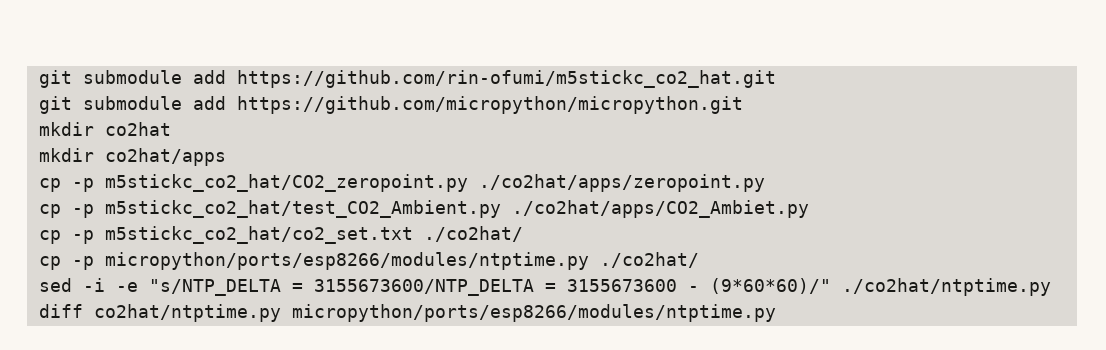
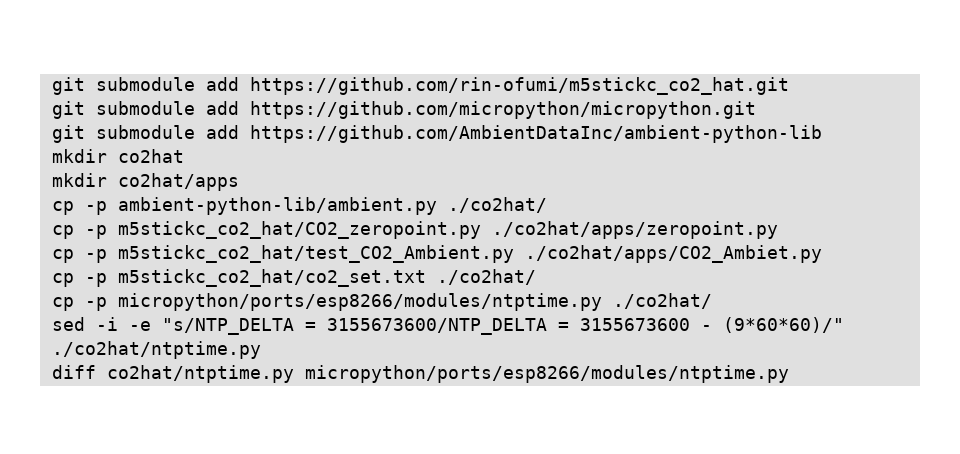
(743, 105) none -> [52,125,822,143] // git submodule add https://github.com/AmbientDataInc/ambient-python-lib
(226, 157) none -> [52,197,547,215] // cp -p ambient-python-lib/ambient.py ./co2hat/

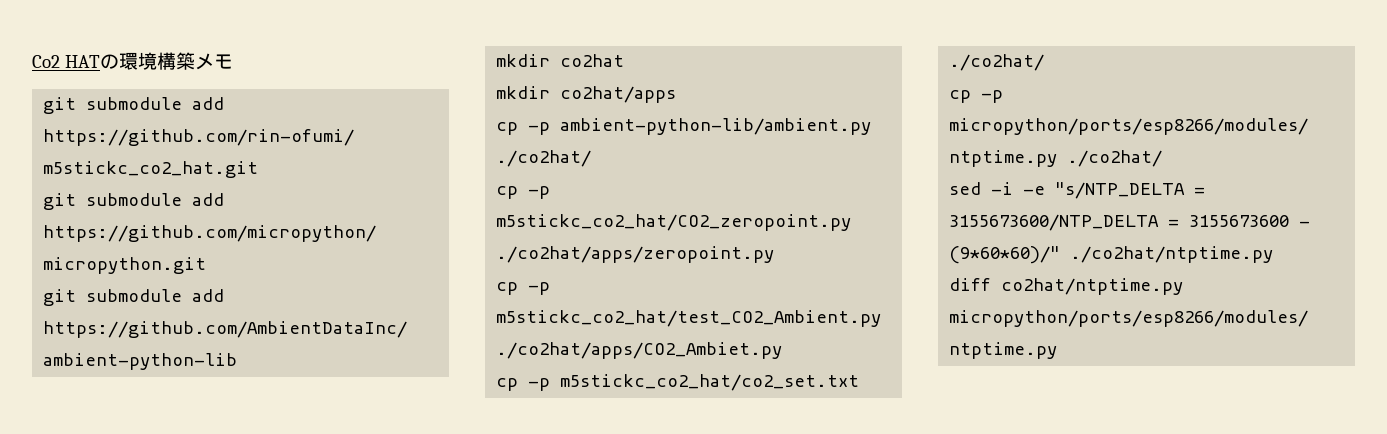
(52, 86) none -> [32,52,234,70] Co2 HATの環境構築メモ //

